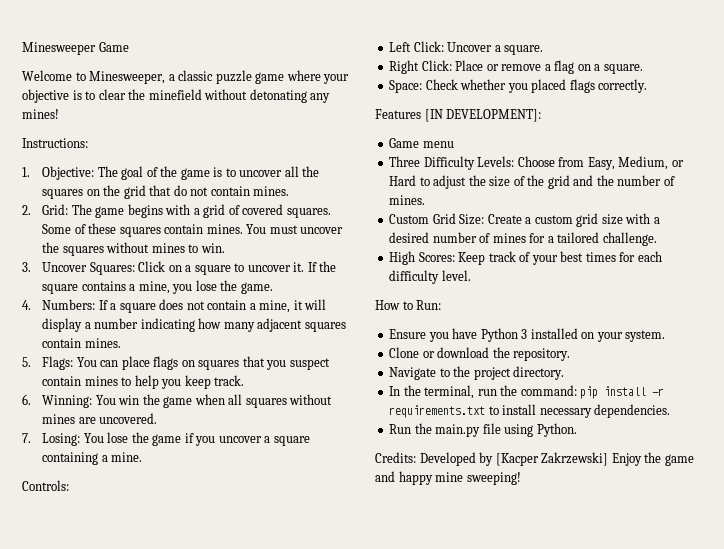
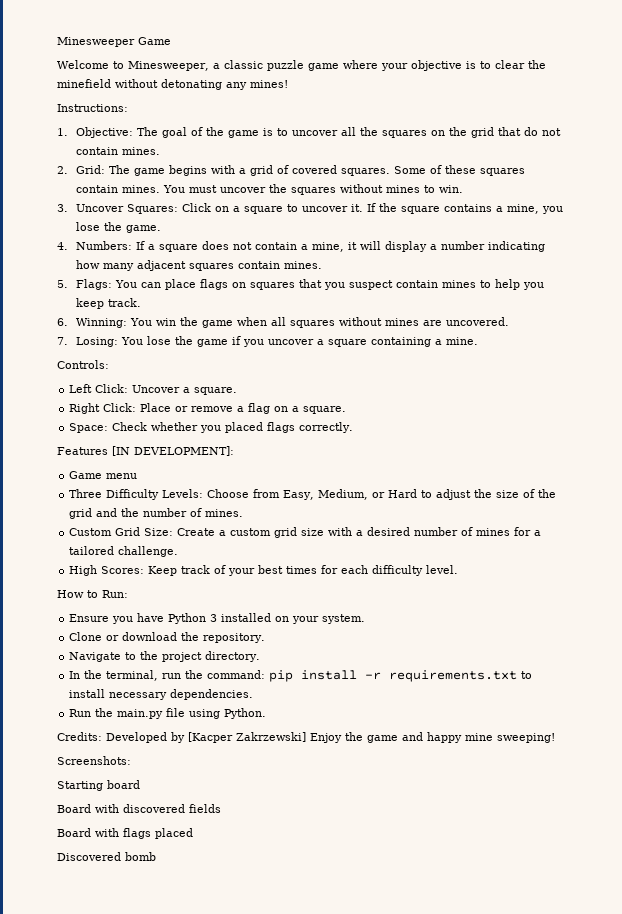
(521, 478) none -> [57,756,131,765] [57,780,140,791] [57,804,221,813] [57,828,193,839] [57,852,156,861] // Screenshots: // Starting board // Board with discovered fields // Board with flags placed // Discovered bomb

